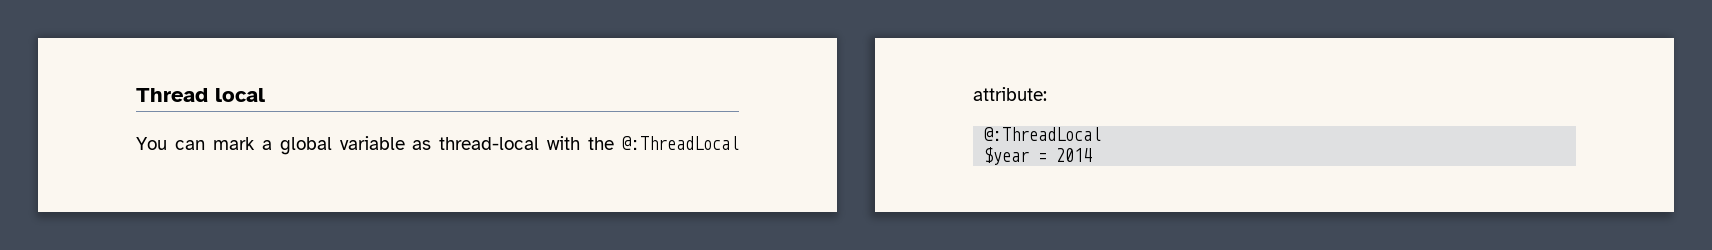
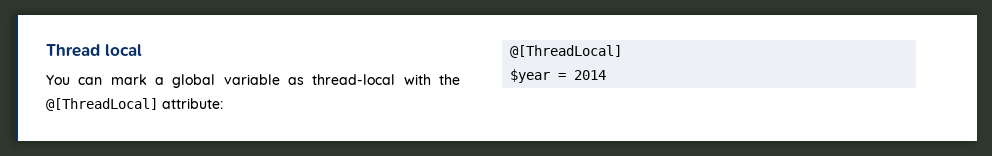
[621,136,739,150] @:ThreadLocal -> [46,98,158,111] @[ThreadLocal]
[984,127,1102,141] @:ThreadLocal -> [510,45,623,58] @[ThreadLocal]

